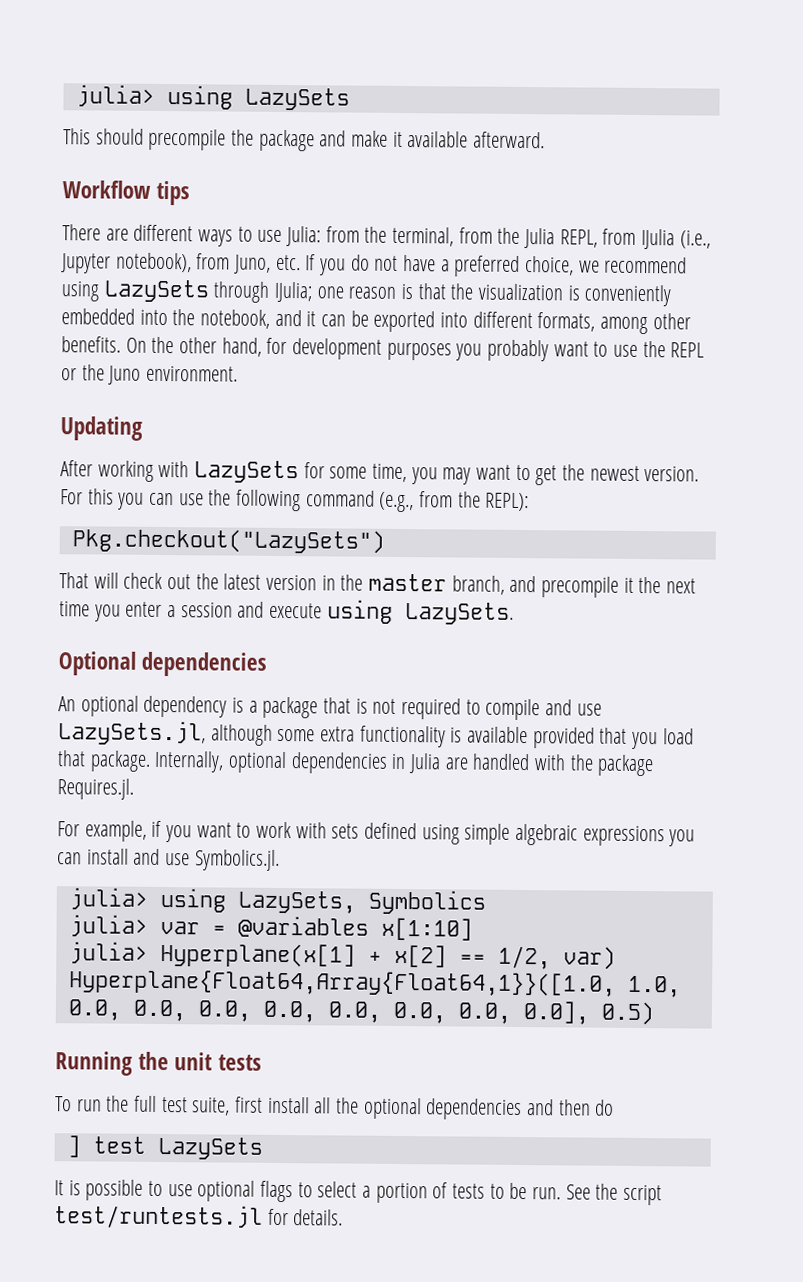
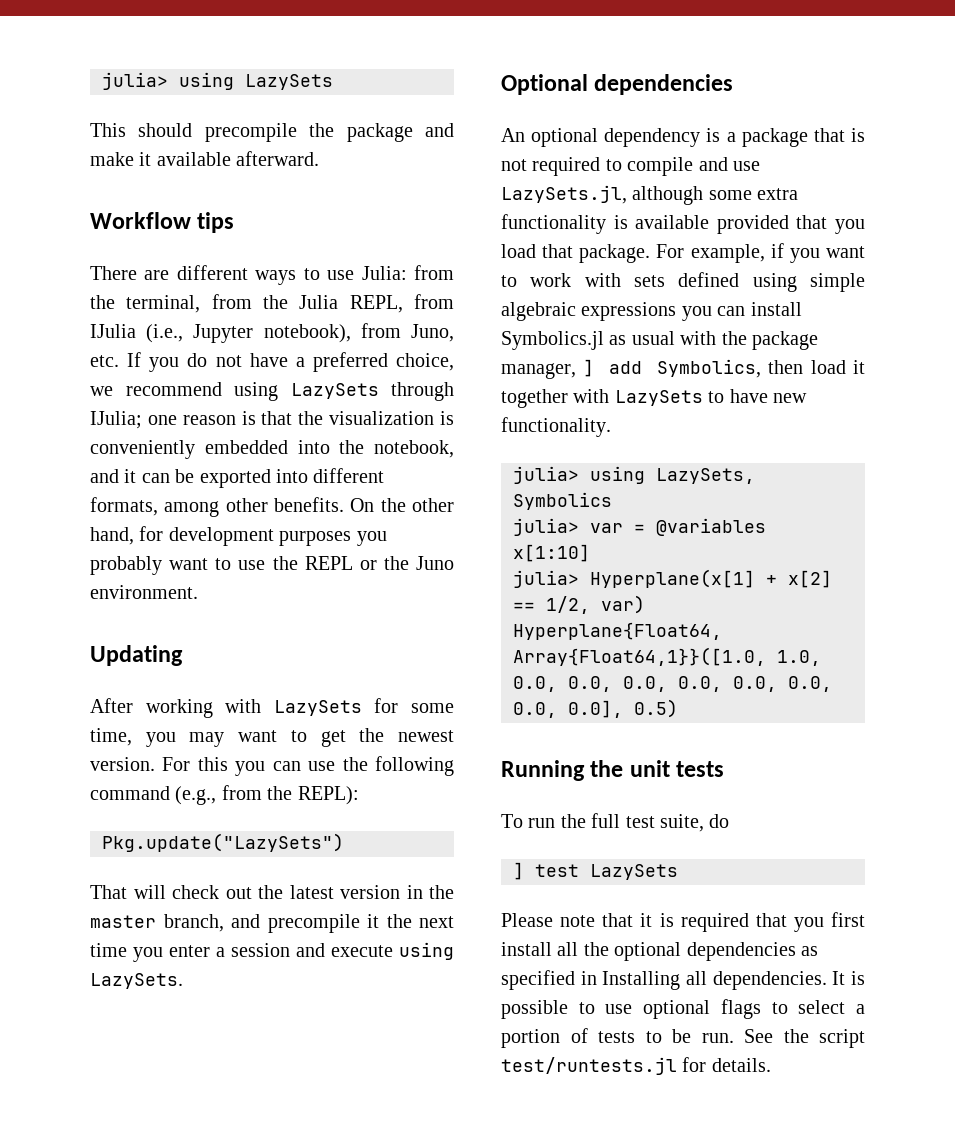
[71,528,385,554] Pkg.checkout("LazySets") -> [102,833,344,852] Pkg.update("LazySets")
[154,750,655,777] [57,778,134,800] Internally, optional dependencies in Julia are handled with the package Requires.jl. // -> (651, 253) none
[133,848,280,871] and use Symbolics.jl. -> [501,331,818,350] [501,359,865,379] [501,389,807,408] [501,417,611,437] Symbolics.jl as usual with the package manager, ] add Symbolics, then load it together with LazySets to have new functionality.
(231, 1106) none -> [709,814,730,828] [513,862,678,880] [501,913,824,932] do // ] test LazySets // Please note that it is required that you
[527,1099,615,1116] [66,1135,263,1160] and then do // ] test LazySets // -> [801,946,818,956] [501,970,827,990] as specified in Installing all dependencies.

